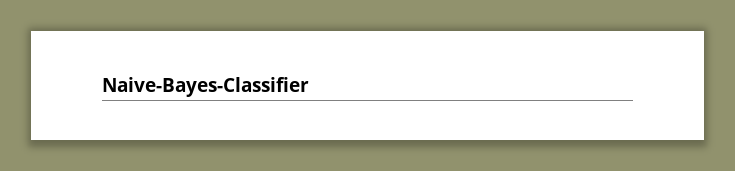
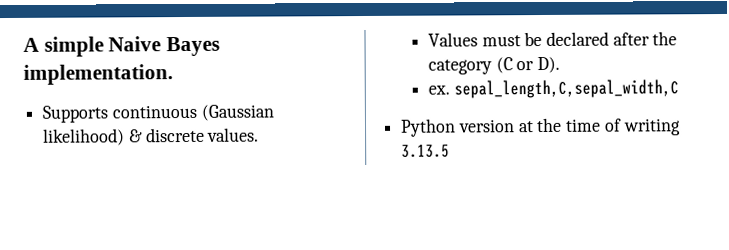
[102,77,309,97] Naive-Bayes-Classifier -> [23,36,221,57] [23,64,173,85] [42,104,274,123] [43,127,260,146] [427,31,678,47] [427,56,561,75] [427,79,679,99] [400,117,681,137] [401,144,451,158] A simple Naive Bayes implementation. // Supports continuous (Gaussian likelihood) & discrete values. // Values must be declared after the category (C or D). // ex. sepal_length,C,sepal_width,C // Python version at the time of writing 3.13.5

